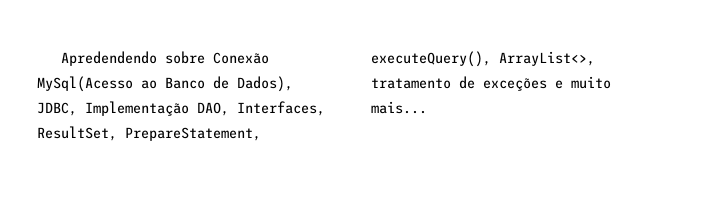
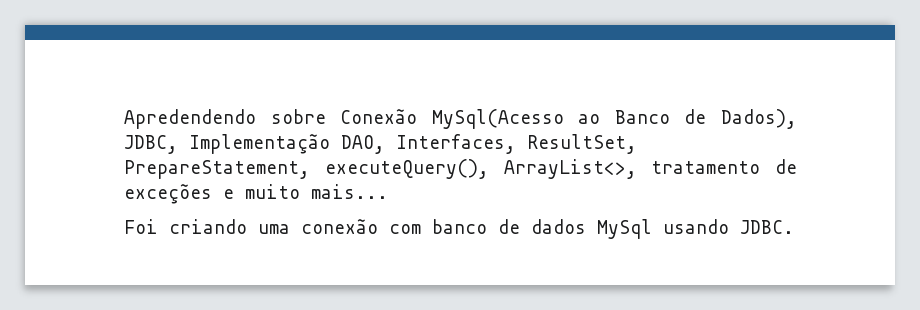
(427, 107) none -> [124,219,794,239] // Foi criando uma conexão com banco de dados MySql usando JDBC.

